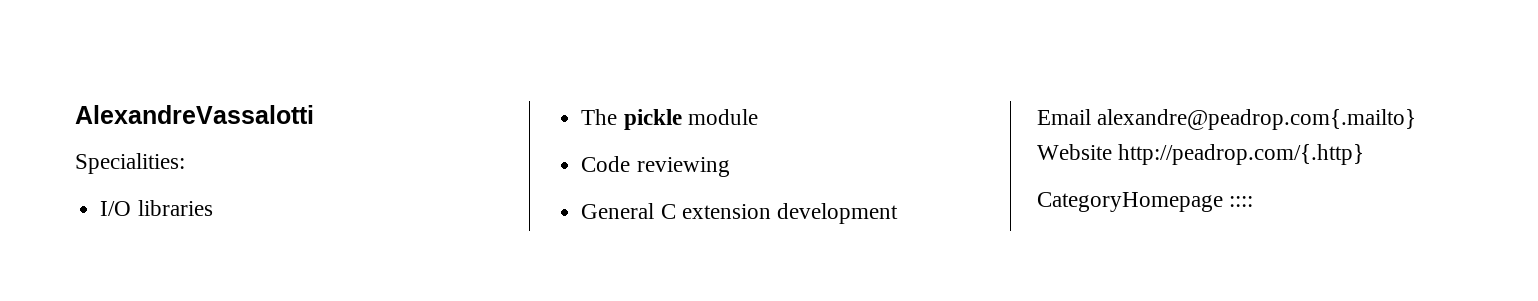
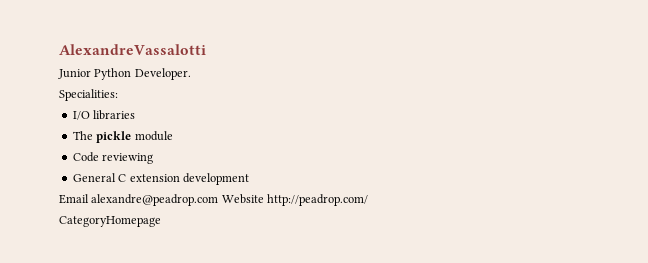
(314, 114) none -> [58,68,191,80] // Junior Python Developer.
[1097,109,1417,130] [1037,144,1365,165] alexandre@peadrop.com{.mailto} Website http://peadrop.com/{.http} -> [91,194,369,206] alexandre@peadrop.com Website http://peadrop.com/
[1229,196,1254,207] :::: -> (161, 221) none

